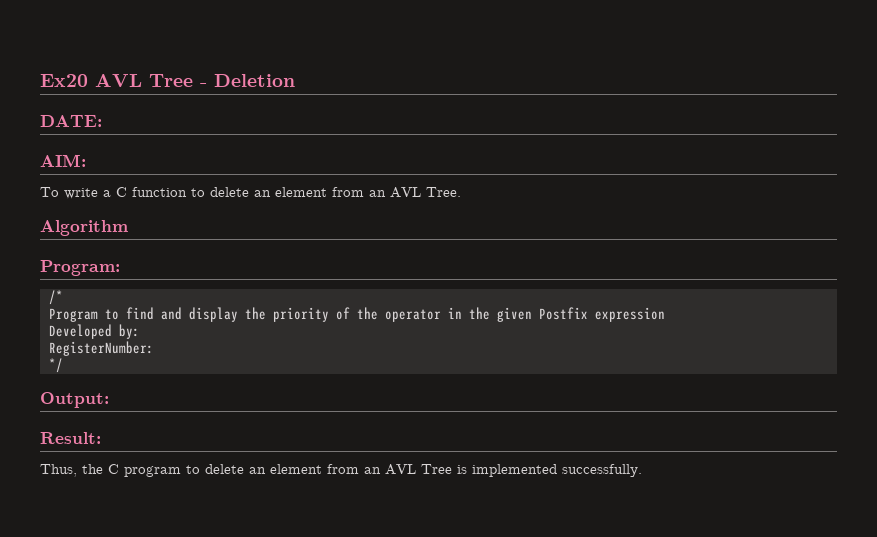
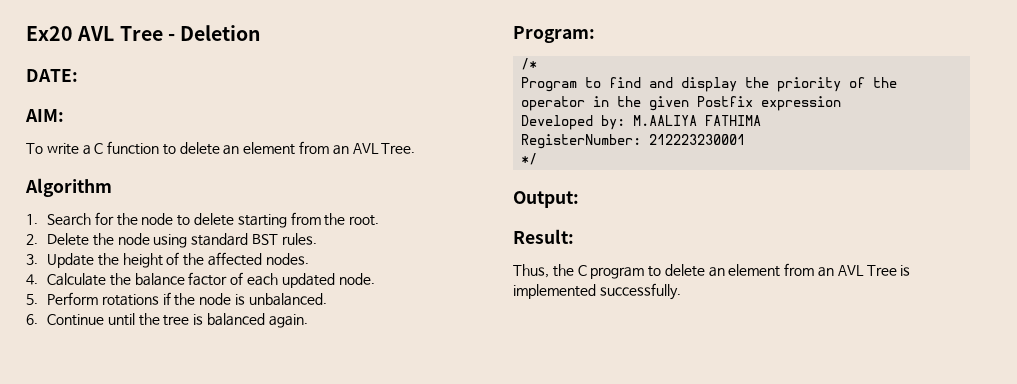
(128, 228) none -> [26,212,380,228] [26,233,317,248] [26,252,309,268] [26,272,375,288] [26,292,327,306] [26,313,308,328] // 1. Search for the node to delete starting from the root. // 2. Delete the node using standard BST rules. // 3. Update the height of the affected nodes. // 4. Calculate the balance factor of each updated node. // 5. Perform rotations if the node is unbalanced. // 6. Continue until the tree is balanced again.
(140, 331) none -> [633,115,762,126] M.AALIYA FATHIMA
(154, 348) none -> [649,134,746,145] 212223230001

